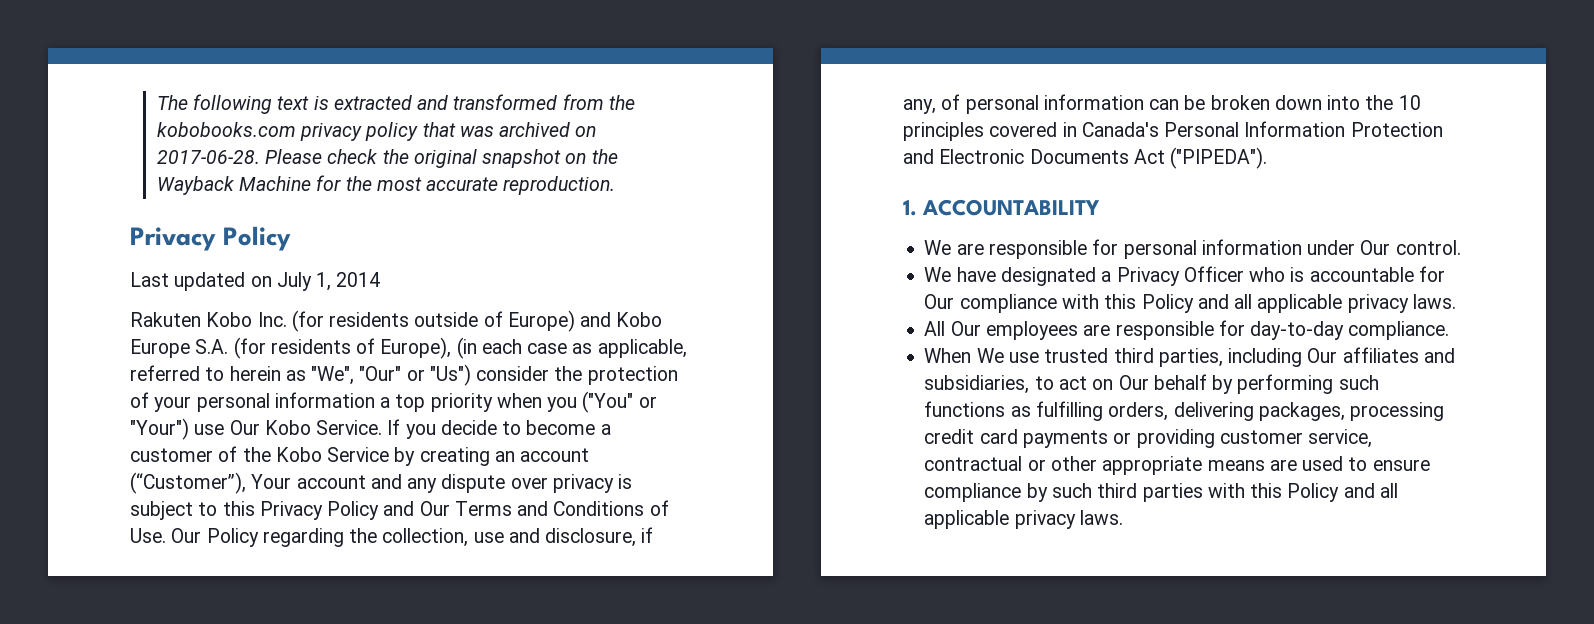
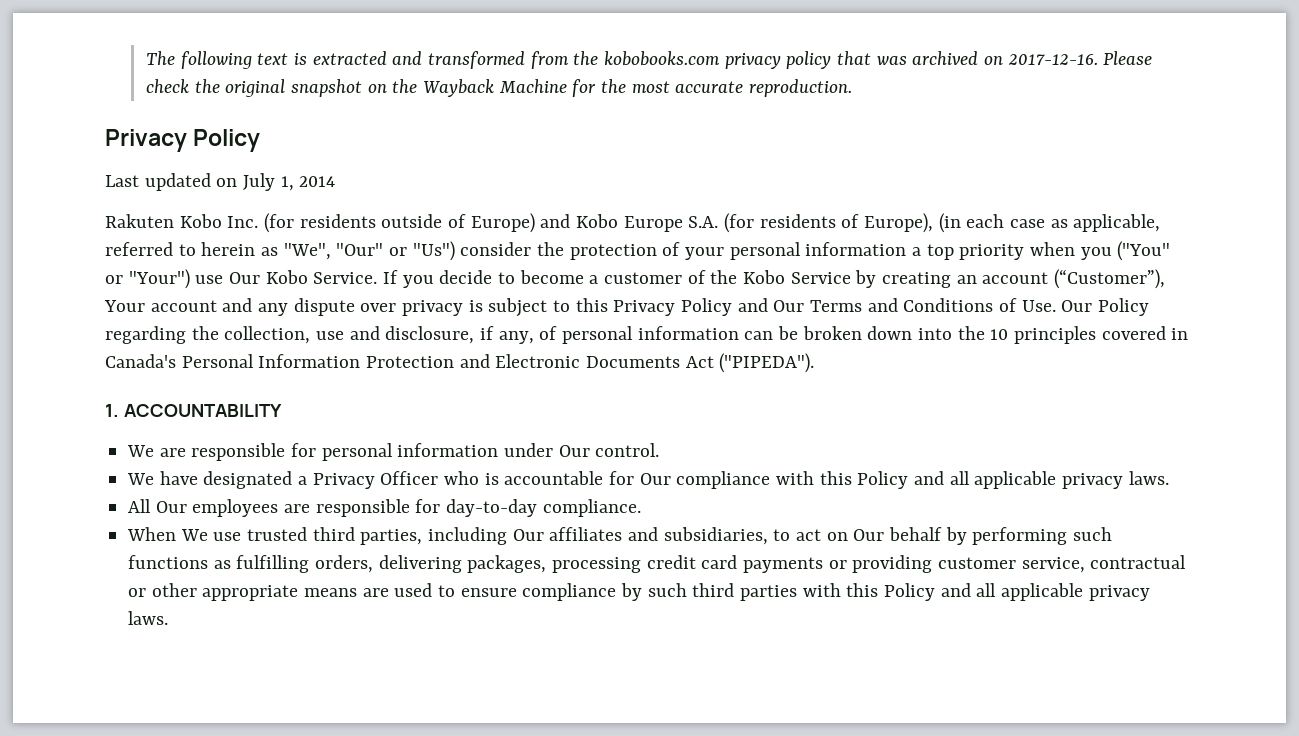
[156,150,260,164] 2017-06-28. -> [1007,54,1098,65] 2017-12-16.

